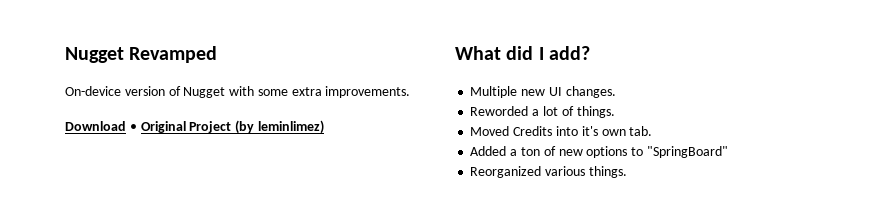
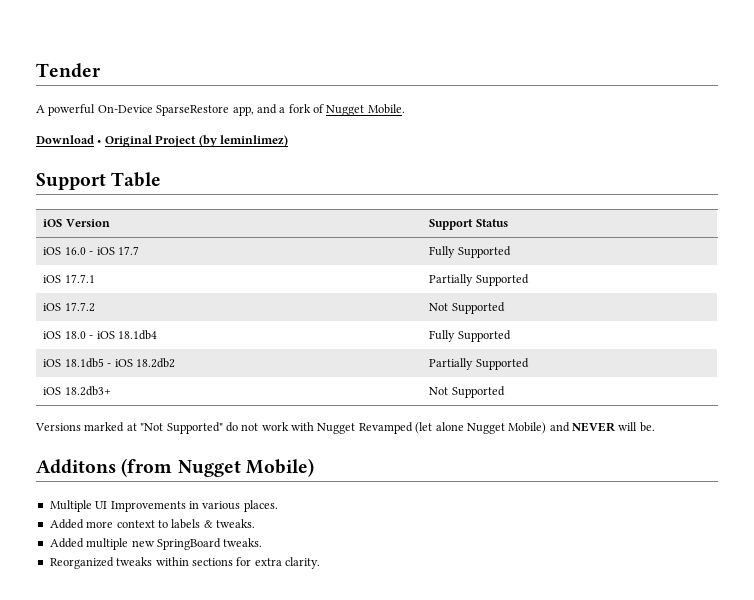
[65,46,218,63] [65,86,411,98] Nugget Revamped // On-device version of Nugget with some extra improvements. -> [36,63,101,78] [36,104,405,116] Tender // A powerful On-Device SparseRestore app, and a fork of Nugget Mobile.
[455,46,590,60] [470,86,616,98] [470,106,615,118] [470,126,653,136] [470,146,728,158] [470,166,627,178] What did I add? // Multiple new UI changes. // Reworded a lot of things. // Moved Credits into it's own tab. // Added a ton of new options to "SpringBoard" // Reorganized various things. -> [36,172,162,190] [43,219,110,227] [429,219,508,230] [43,246,139,255] [429,246,511,258] [43,274,95,283] [429,274,529,286] [43,302,95,312] [429,302,505,314] [43,330,157,340] [429,330,511,342] [43,358,175,368] [429,358,529,370] [43,386,111,396] [429,386,505,398] [35,422,655,434] [36,458,314,477] [49,500,278,512] [49,519,255,529] [49,538,263,550] [49,557,320,569] Support Table // iOS Version | Support Status // iOS 16.0 - iOS 17.7 | Fully Supported // iOS 17.7.1 | Partially Supported // iOS 17.7.2 | Not Supported // iOS 18.0 - iOS 18.1db4 | Fully Supported // iOS 18.1db5 - iOS 18.2db2 | Partially Supported // iOS 18.2db3+ | Not Supported // Versions marked at "Not Supported" do not work with Nugget Revamped (let alone Nugget Mobile) and NEVER will be. // Additons (from Nugget Mobile) // Multiple UI Improvements in various places. // Added more context to labels & tweaks. // Added multiple new SpringBoard tweaks. // Reorganized tweaks within sections for extra clarity.

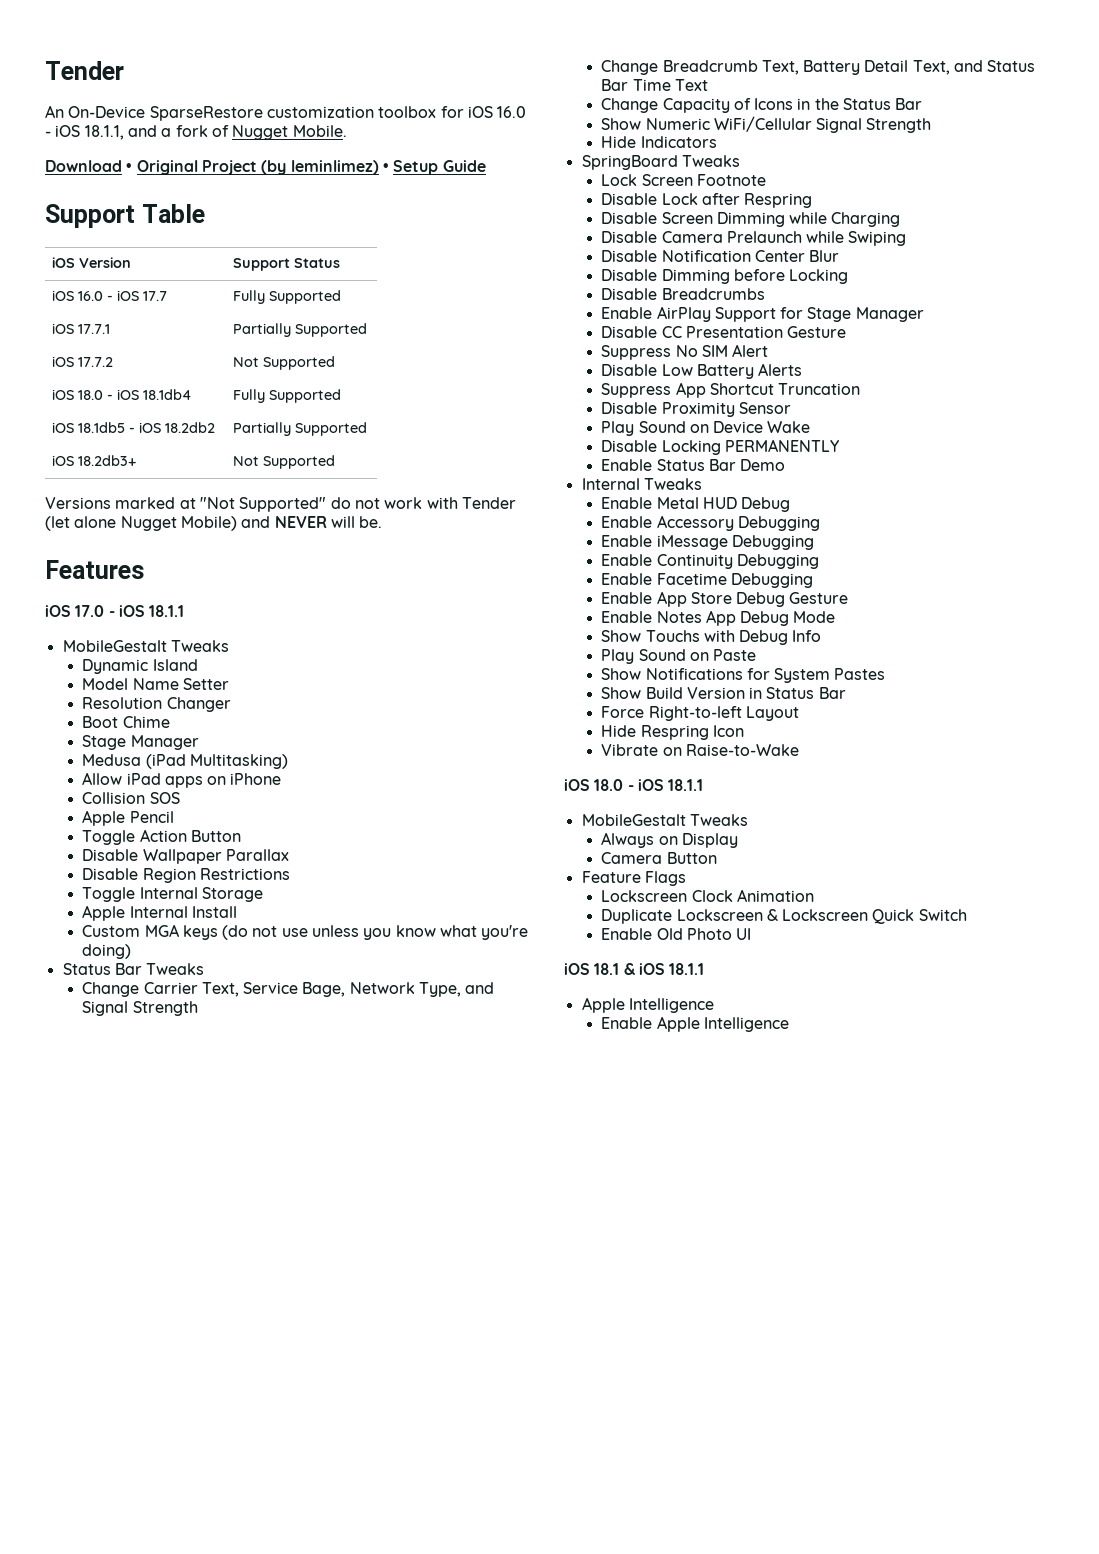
[36,104,254,116] A powerful On-Device SparseRestore app, -> [45,105,527,121] [45,125,124,140] An On-Device SparseRestore customization toolbox for iOS 16.0 - iOS 18.1.1,
(288, 141) none -> [382,160,486,175] • Setup Guide
[317,422,413,434] Nugget Revamped -> [461,497,516,509] Tender
[36,458,314,477] [49,500,278,512] [49,519,255,529] [49,538,263,550] [49,557,320,569] Additons (from Nugget Mobile) // Multiple UI Improvements in various places. // Added more context to labels & tweaks. // Added multiple new SpringBoard tweaks. // Reorganized tweaks within sections for extra clarity. -> [45,560,144,579] [45,605,185,617] [62,640,229,652] [82,659,198,674] [82,678,229,690] [82,697,231,712] [82,716,170,728] [82,735,199,750] [82,754,288,769] [82,772,282,788] [82,792,180,804] [82,810,174,826] [82,829,241,845] [82,849,289,864] [82,868,290,883] [82,887,263,902] [82,905,237,921] [82,924,529,940] [82,944,132,959] [62,963,205,975] [82,982,495,997] [82,1001,198,1016] [601,60,1036,75] [601,79,708,91] [601,98,923,113] [601,116,932,133] [601,136,717,148] [581,155,740,170] [601,174,766,186] [601,193,813,208] [601,212,901,227] [601,231,907,246] [601,250,840,262] [601,269,849,284] [601,288,765,300] [601,306,924,322] [601,326,847,338] [601,344,769,360] [601,363,803,379] [601,382,861,398] [601,402,791,417] [601,421,811,436] [601,439,840,455] [601,459,786,471] [581,478,702,490] [601,497,791,512] [601,515,820,531] [601,535,814,550] [601,554,819,569] [601,573,813,588] [601,591,849,607] [601,610,836,626] [601,630,822,645] [601,649,757,664] [601,668,886,683] [601,687,846,699] [601,706,799,721] [601,725,744,740] [601,744,799,756] [564,779,704,791] [581,814,748,826] [601,832,738,848] [601,852,717,864] [581,871,686,886] [601,889,814,902] [601,909,967,924] [601,928,752,940] [564,963,705,975] [581,997,714,1013] [601,1016,789,1032] Features // iOS 17.0 - iOS 18.1.1 // MobileGestalt Tweaks // Dynamic Island // Model Name Setter // Resolution Changer // Boot Chime // Stage Manager // Medusa (iPad Multitasking) // Allow iPad apps on iPhone // Collision SOS // Apple Pencil // Toggle Action Button // Disable Wallpaper Parallax // Disable Region Restrictions // Toggle Internal Storage // Apple Internal Install // Custom MGA keys (do not use unless you know what you're doing) // Status Bar Tweaks // Change Carrier Text, Service Bage, Network Type, and Signal Strength // Change Breadcrumb Text, Battery Detail Text, and Status Bar Time Text // Change Capacity of Icons in the Status Bar // Show Numeric WiFi/Cellular Signal Strength // Hide Indicators // SpringBoard Tweaks // Lock Screen Footnote // Disable Lock after Respring // Disable Screen Dimming while Charging // Disable Camera Prelaunch while Swiping // Disable Notification Center Blur // Disable Dimming before Locking // Disable Breadcrumbs // Enable AirPlay Support for Stage Manager // Disable CC Presentation Gesture // Suppress No SIM Alert // Disable Low Battery Alerts // Suppress App Shortcut Truncation // Disable Proximity Sensor // Play Sound on Device Wake // Disable Locking PERMANENTLY // Enable Status Bar Demo // Internal Tweaks // Enable Metal HUD Debug // Enable Accessory Debugging // Enable iMessage Debugging // Enable Continuity Debugging // Enable Facetime Debugging // Enable App Store Debug Gesture // Enable Notes App Debug Mode // Show Touchs with Debug Info // Play Sound on Paste // Show Notifications for System Pastes // Show Build Version in Status Bar // Force Right-to-left Layout // Hide Respring Icon // Vibrate on Raise-to-Wake // iOS 18.0 - iOS 18.1.1 // MobileGestalt Tweaks // Always on Display // Camera Button // Feature Flags // Lockscreen Clock Animation // Duplicate Lockscreen & Lockscreen Quick Switch // Enable Old Photo UI // iOS 18.1 & iOS 18.1.1 // Apple Intelligence // Enable Apple Intelligence

